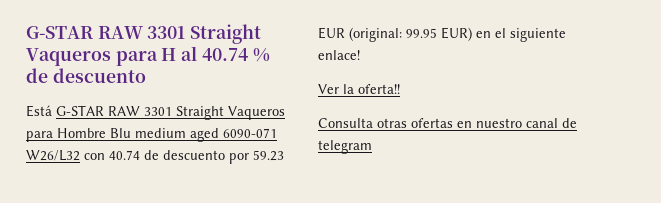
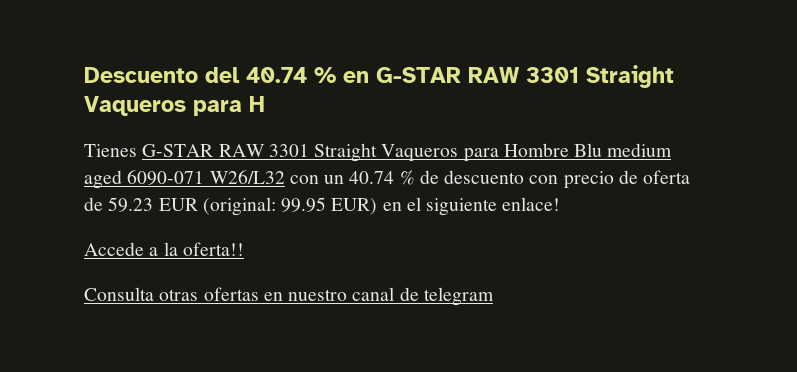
(26, 32) none -> [84,67,369,83] Descuento del 40.74 % en
[181,46,270,62] [26,68,146,83] [26,105,52,117] al 40.74 % de descuento // Está -> [84,144,137,157] // Tienes
[109,150,249,164] 40.74 de descuento por -> [324,170,691,189] [84,197,103,211] un 40.74 % de descuento con precio de oferta de
[318,84,339,94] Ver -> [84,242,159,256] Accede a

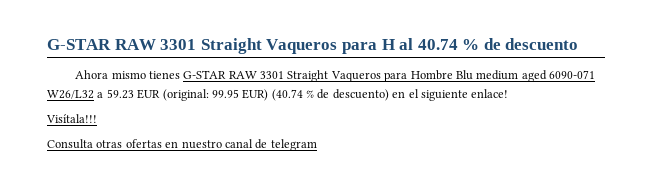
[84,67,369,83] Descuento del 40.74 % en -> (47, 44) none
[84,144,137,157] // Tienes -> [399,38,579,50] [75,70,180,79] al 40.74 % de descuento // Ahora mismo tienes
[289,170,691,189] [84,197,103,211] con un 40.74 % de descuento con precio de oferta de -> [97,92,104,98] a
(378, 206) none -> [271,89,389,101] (40.74 % de descuento)
[84,242,244,256] Accede a la oferta!! -> [46,114,97,123] Visítala!!!

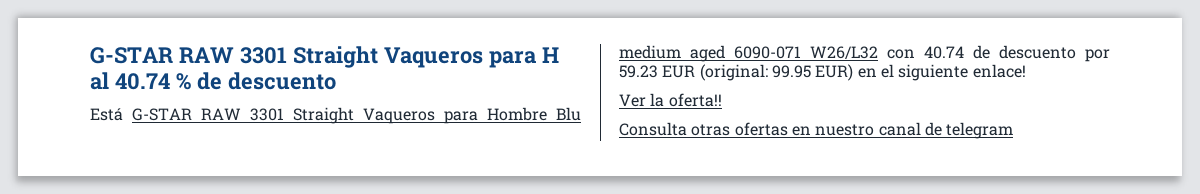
[75,70,180,79] Ahora mismo tienes -> [90,108,123,121] Está
[97,92,104,98] a -> [887,45,1110,62] con 40.74 de descuento por
[271,89,389,101] (40.74 % de descuento) -> (854, 72) none
[46,114,97,123] Visítala!!! -> [619,93,722,107] Ver la oferta!!

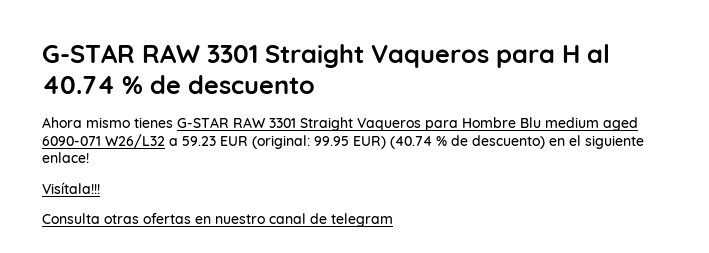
[90,108,123,121] Está -> [42,117,173,128] Ahora mismo tienes
[887,45,1110,62] con 40.74 de descuento por -> [169,138,178,146] a
(854, 72) none -> [390,135,545,149] (40.74 % de descuento)
[619,93,722,107] Ver la oferta!! -> [42,182,100,194] Visítala!!!

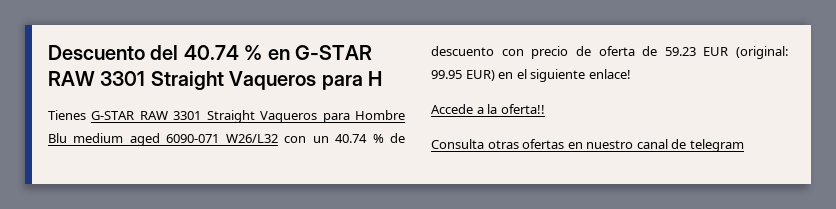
(42, 53) none -> [48,45,290,60] Descuento del 40.74 % en
[587,44,610,63] [42,75,315,94] [42,117,173,128] al 40.74 % de descuento // Ahora mismo tienes -> [48,110,86,120] // Tienes
[169,138,178,146] a -> [284,133,406,143] [431,46,658,59] con un 40.74 % de descuento con precio de oferta de
[390,135,545,149] (40.74 % de descuento) -> (495, 75) none
[42,182,100,194] Visítala!!! -> [431,104,545,114] Accede a la oferta!!

